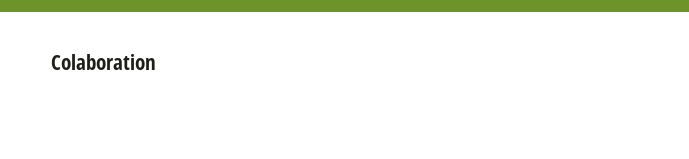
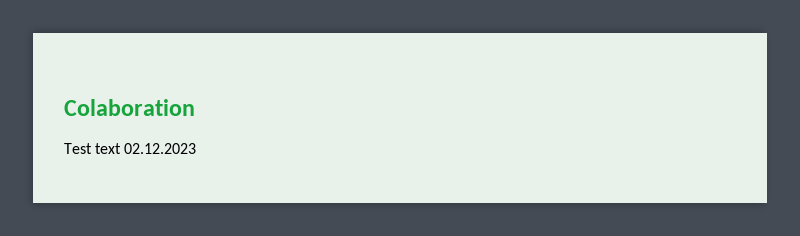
(156, 62) none -> [64,143,197,154] // Test text 02.12.2023

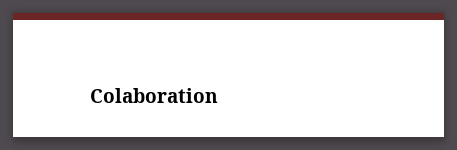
[64,143,197,154] // Test text 02.12.2023 -> (218, 95) none

